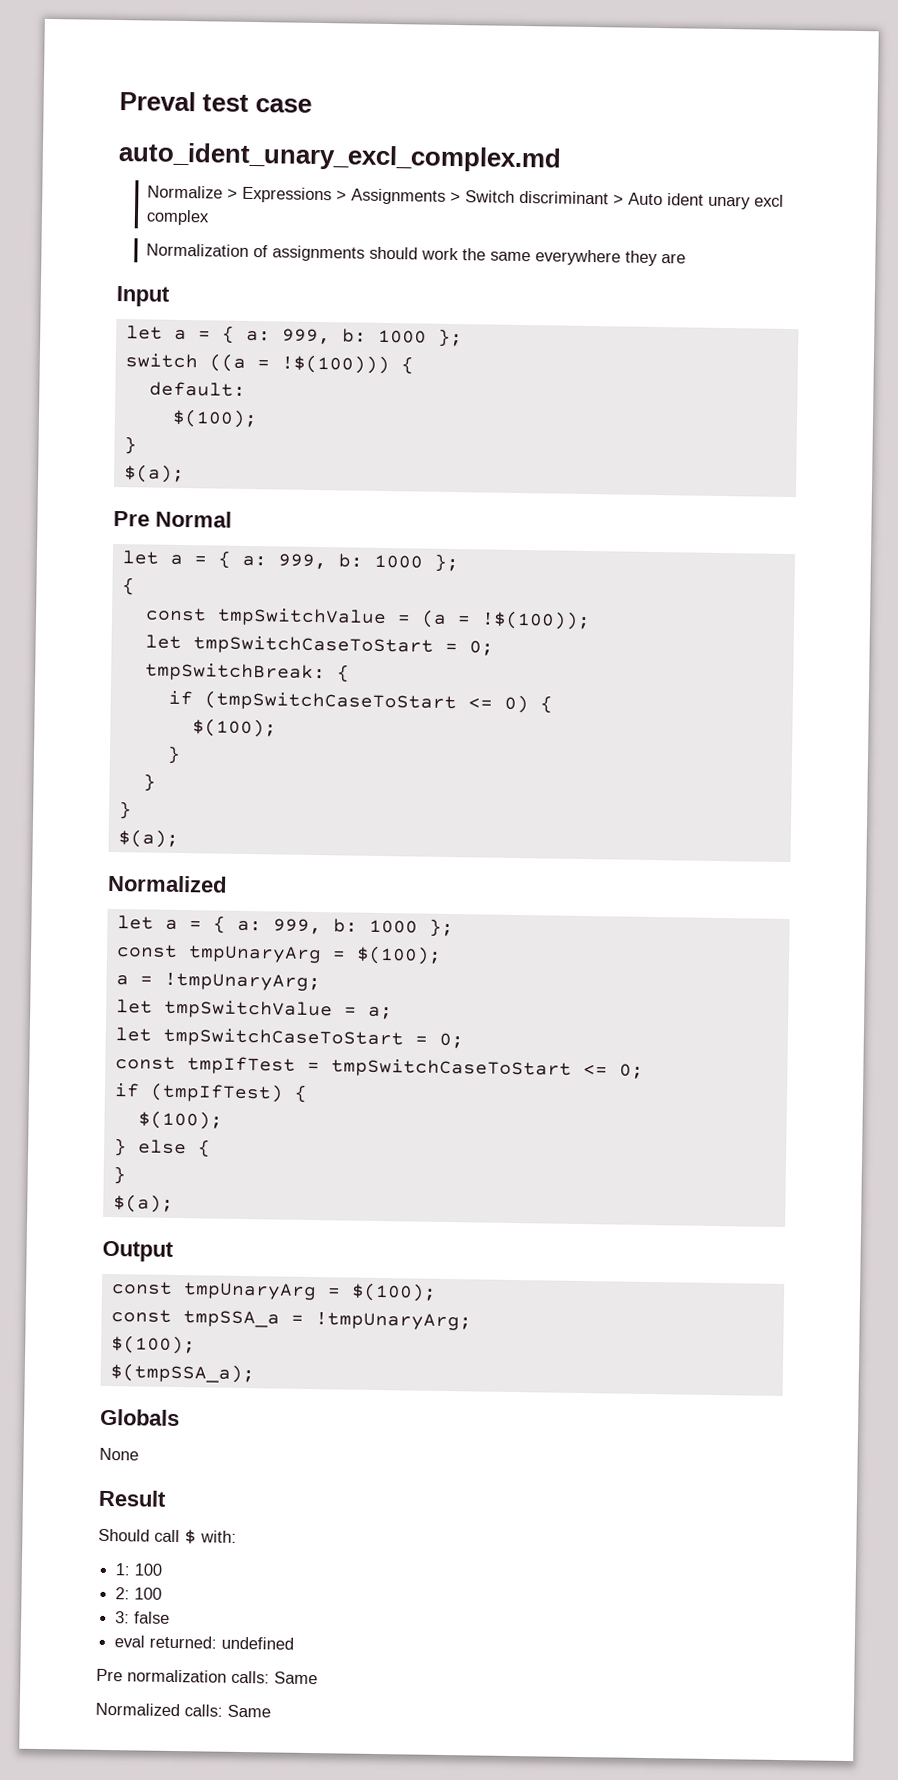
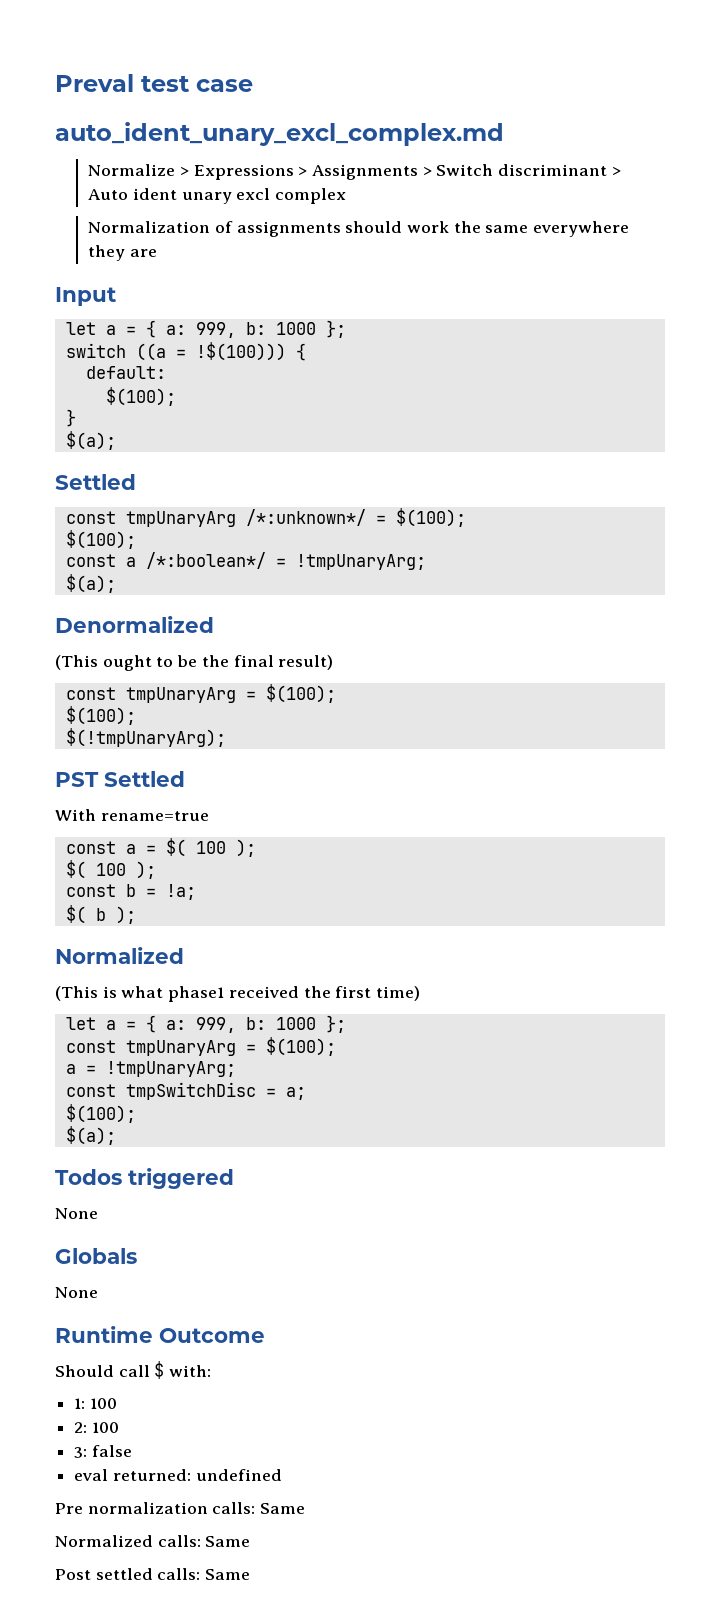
[113,510,232,528] [121,550,459,573] [121,577,135,596] [144,607,591,631] [144,634,494,656] [144,662,350,683] [167,690,553,714] [191,718,277,738] [166,745,181,764] [142,773,156,792] [118,801,132,820] [117,829,179,848] [107,874,227,893] Pre Normal // let a = { a: 999, b: 1000 }; // { // const tmpSwitchValue = (a = !$(100)); // let tmpSwitchCaseToStart = 0; // tmpSwitchBreak: { // if (tmpSwitchCaseToStart <= 0) { // $(100); // } // } // } // $(a); // Normalized -> [55,474,136,490] [65,508,466,527] [65,530,136,549] [65,552,426,570] [65,574,116,593] [55,616,214,633] [55,655,334,671] [65,684,336,703] [65,706,136,725] [65,728,226,747] [55,771,185,787] [55,809,209,821] [65,838,256,857] [65,860,156,879] [65,884,196,900] [65,905,136,924] [55,947,184,964] [55,986,421,1002] Settled // const tmpUnaryArg /*:unknown*/ = $(100); // $(100); // const a /*:boolean*/ = !tmpUnaryArg; // $(a); // Denormalized // (This ought to be the final result) // const tmpUnaryArg = $(100); // $(100); // $(!tmpUnaryArg); // PST Settled // With rename=true // const a = $( 100 ); // $( 100 ); // const b = !a; // $( b ); // Normalized // (This is what phase1 received the first time)
[115,999,333,1020] let tmpSwitchValue -> [65,1082,256,1100] const tmpSwitchDisc
[114,1027,464,1049] [114,1056,644,1079] [113,1082,308,1103] [137,1110,223,1130] [113,1138,211,1158] [112,1166,126,1185] [112,1194,174,1213] [102,1240,174,1262] [110,1281,437,1302] [110,1309,472,1331] [110,1335,196,1355] [109,1363,255,1384] let tmpSwitchCaseToStart = 0; // const tmpIfTest = tmpSwitchCaseToStart <= 0; // if (tmpIfTest) { // $(100); // } else { // } // $(a); // Output // const tmpUnaryArg = $(100); // const tmpSSA_a = !tmpUnaryArg; // $(100); // $(tmpSSA_a); -> [65,1104,136,1123] [65,1126,116,1145] [55,1168,234,1189] [55,1208,98,1219] $(100); // $(a); // Todos triggered // None
[98,1489,167,1507] Result -> [55,1326,265,1343] Runtime Outcome
(271, 1711) none -> [55,1568,251,1580] // Post settled calls: Same

